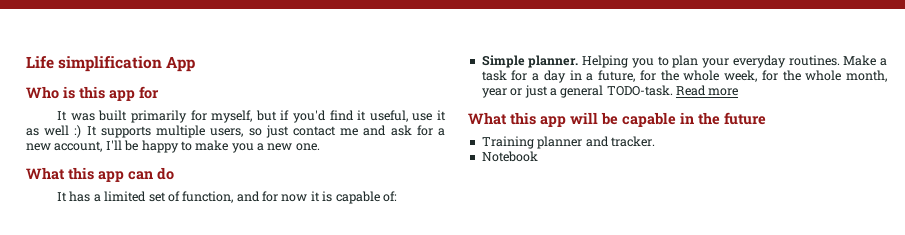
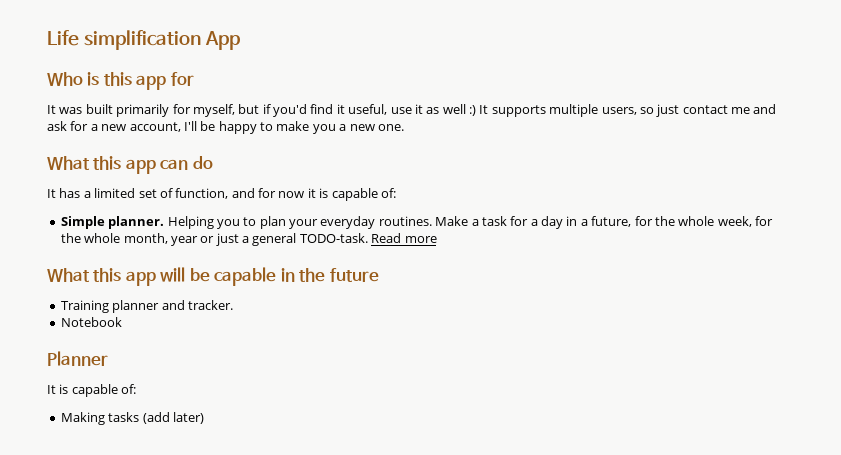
(538, 156) none -> [47,351,108,366] [47,384,137,397] [60,412,204,425] // Planner // It is capable of: // Making tasks (add later)

